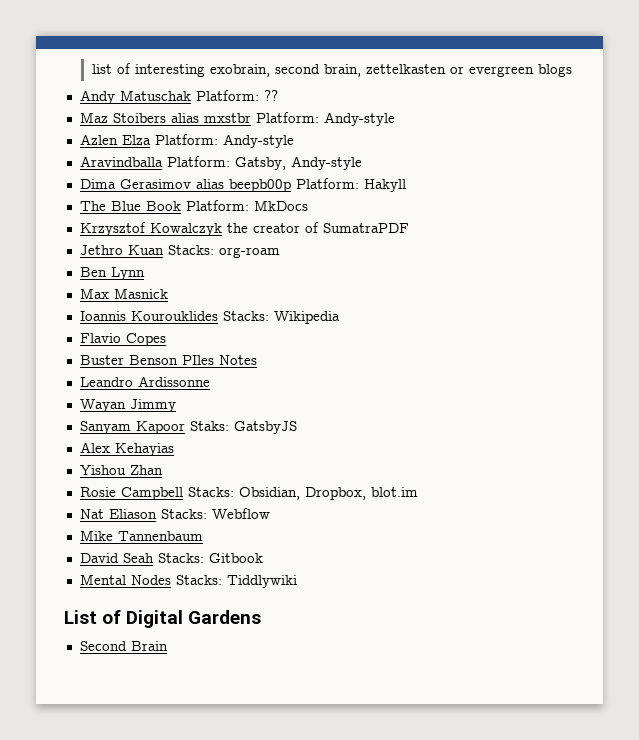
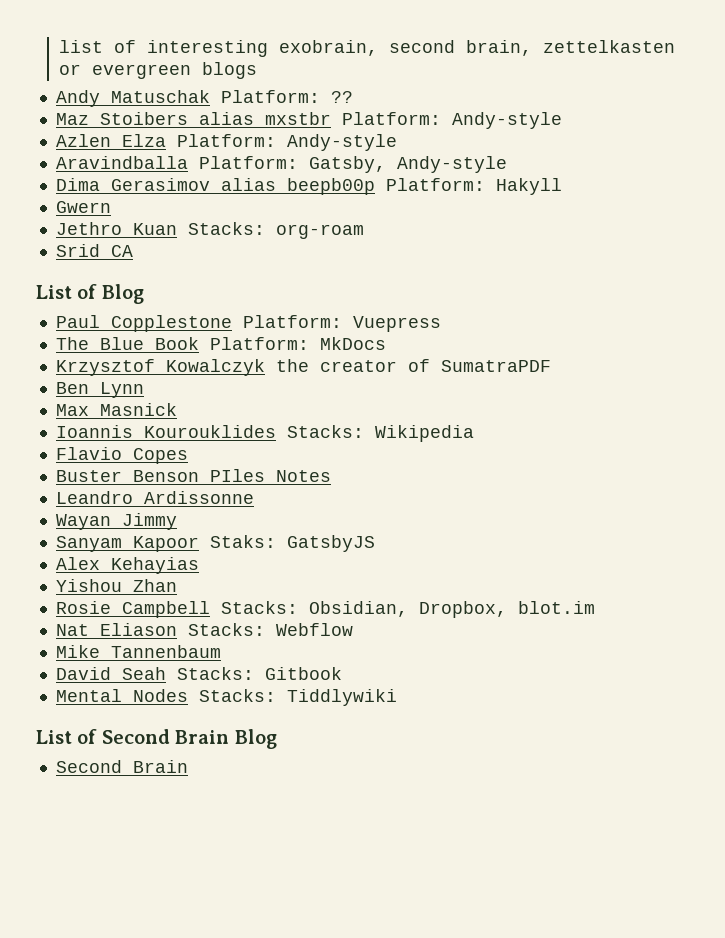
(406, 185) none -> [55,201,111,213] [55,222,364,239] [55,244,133,257] [36,284,144,304] [55,315,441,332] // Gwern // Jethro Kuan Stacks: org-roam // Srid CA // List of Blog // Paul Copplestone Platform: Vuepress
[79,245,280,258] // Jethro Kuan Stacks: org-roam -> (551, 366) none
[126,610,262,628] Digital Gardens -> [101,729,277,749] Second Brain Blog

